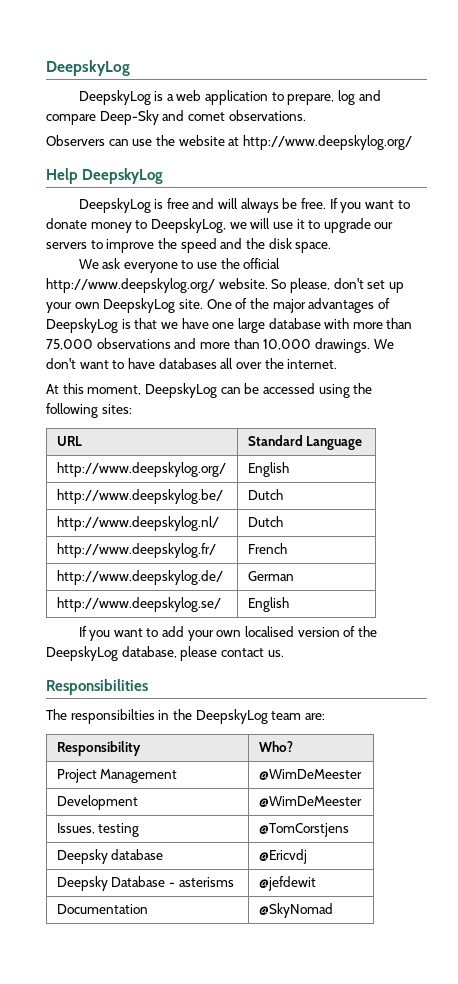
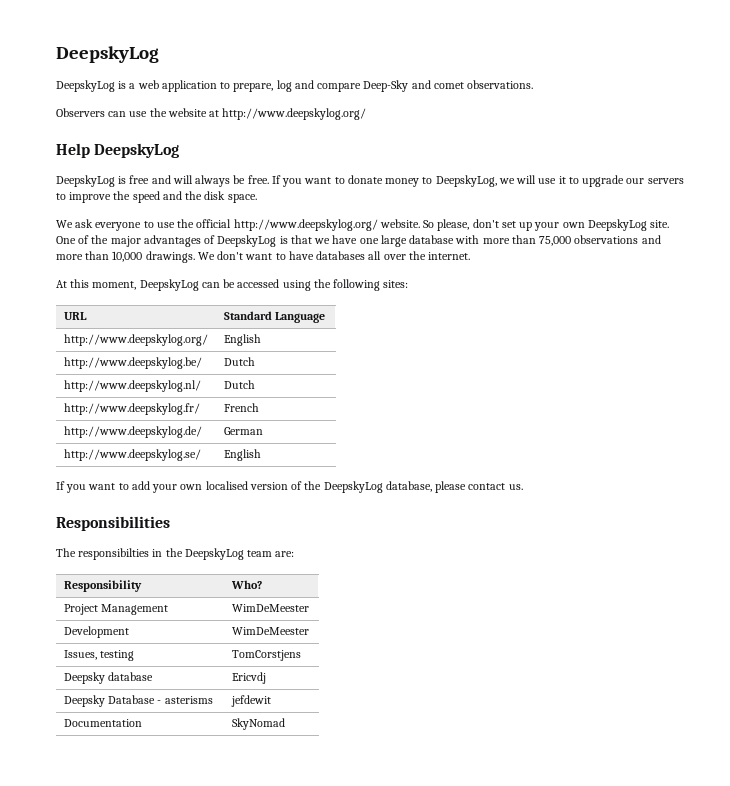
[258,769,362,780] @WimDeMeester -> [231,604,309,612] WimDeMeester
[258,796,362,807] @WimDeMeester -> [231,627,309,635] WimDeMeester
[258,823,349,837] @TomCorstjens -> [231,650,301,661] TomCorstjens
[258,849,307,864] @Ericvdj -> [231,672,266,684] Ericvdj
[258,876,316,891] @jefdewit -> [230,695,271,707] jefdewit
[258,903,333,918] @SkyNomad -> [231,718,285,730] SkyNomad

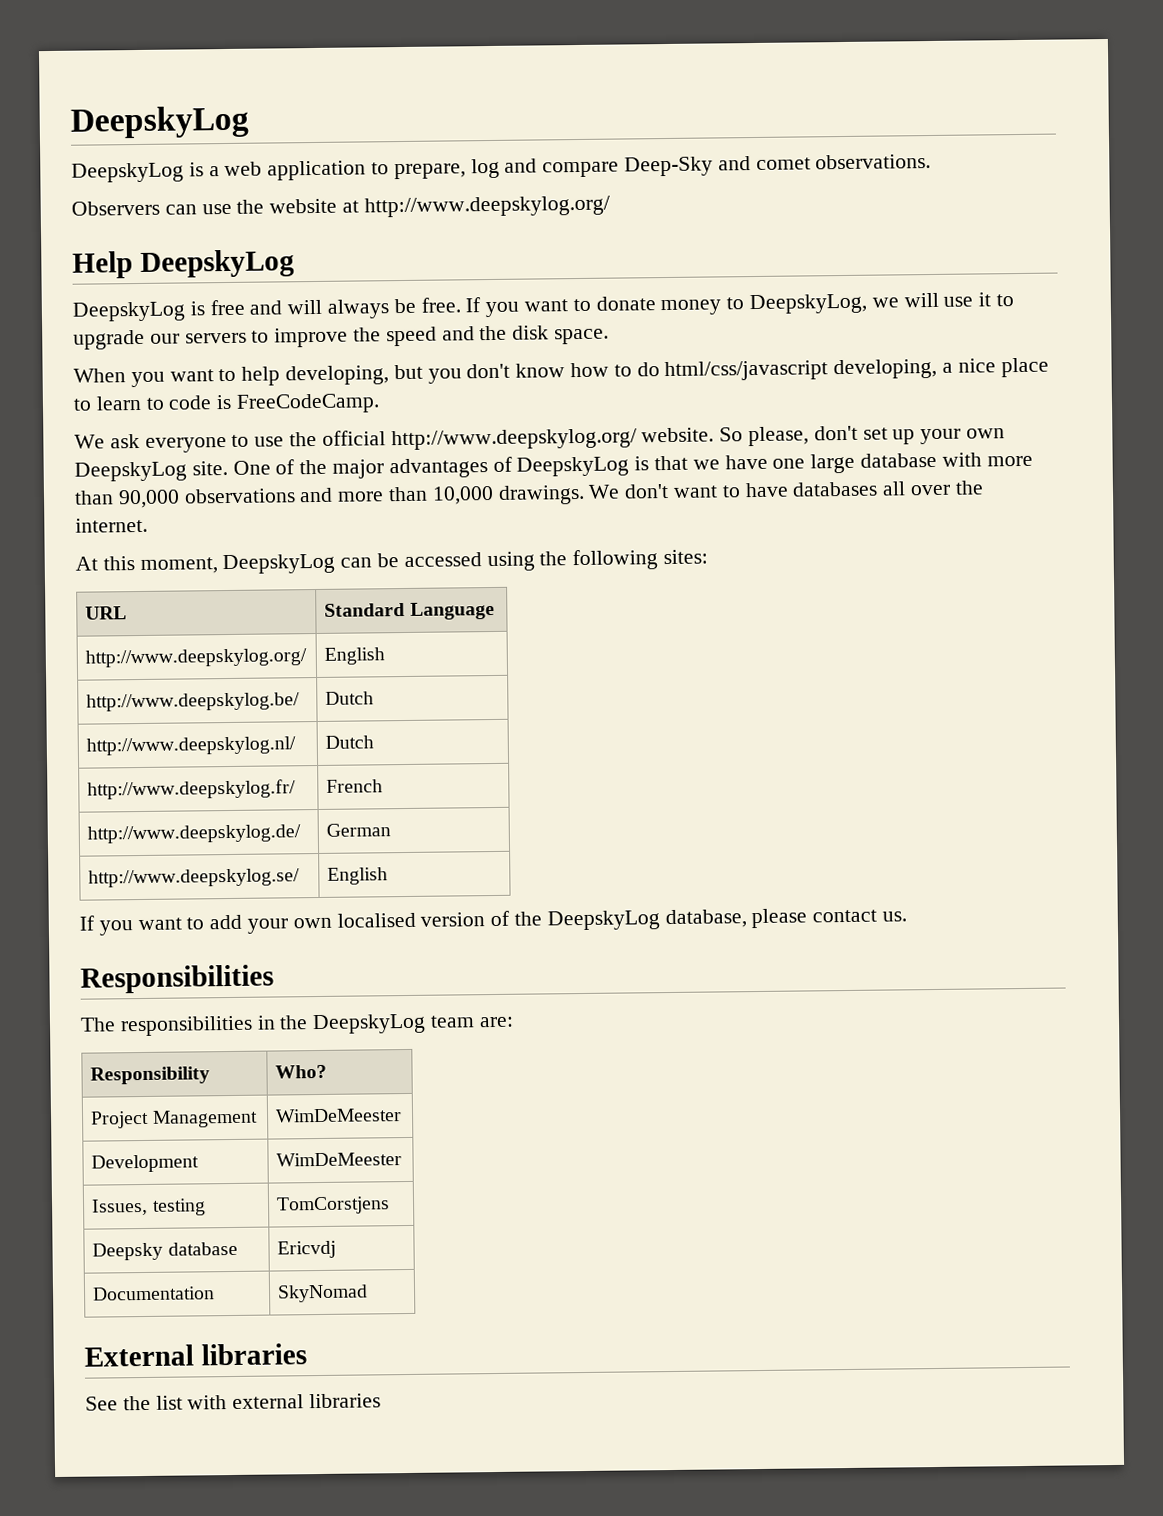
(257, 198) none -> [73,357,1049,388] [73,393,381,414] // When you want to help developing, but you don't know how to do html/css/javascript developing, a nice place to learn to code is FreeCodeCamp.
[539,236,572,246] 75,000 -> [117,489,180,509] 90,000
[78,548,150,560] responsibilties -> [119,1015,253,1037] responsibilities
[63,695,213,707] [230,695,271,707] [63,719,142,727] [231,718,285,730] Deepsky Database - asterisms | jefdewit // Documentation | SkyNomad -> [92,1286,216,1301] [277,1284,369,1303] [84,1343,307,1367] [85,1393,382,1411] Documentation | SkyNomad // External libraries // See the list with external libraries

